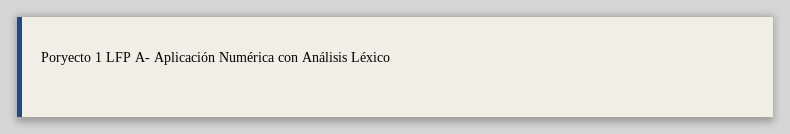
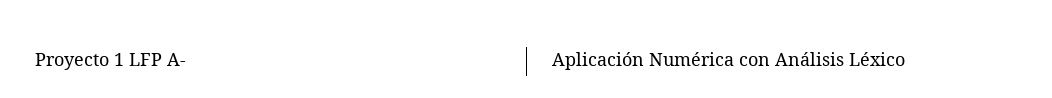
[41,52,91,65] Poryecto -> [35,53,109,70] Proyecto
(150, 57) none -> (186, 59) //

